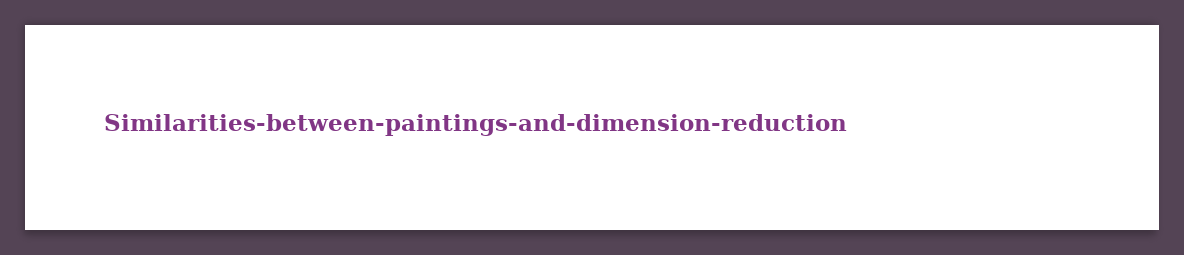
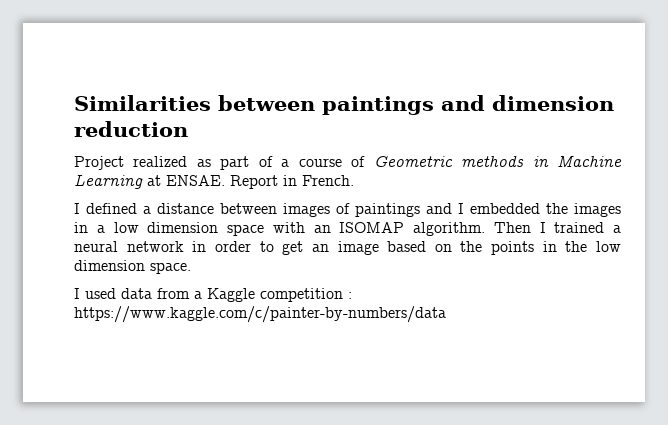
[104,114,847,136] Similarities-between-paintings-and-dimension-reduction -> [74,95,614,115] [74,121,188,137] [74,155,622,170] [74,174,354,189] [74,203,621,217] [74,222,621,236] [74,241,622,255] [74,260,191,274] [74,288,352,302] [74,306,446,323] Similarities between paintings and dimension reduction // Project realized as part of a course of Geometric methods in Machine Learning at ENSAE. Report in French. // I defined a distance between images of paintings and I embedded the images in a low dimension space with an ISOMAP algorithm. Then I trained a neural network in order to get an image based on the points in the low dimension space. // I used data from a Kaggle competition : https://www.kaggle.com/c/painter-by-numbers/data

